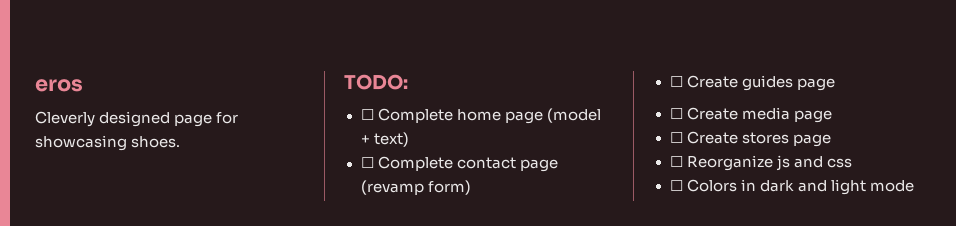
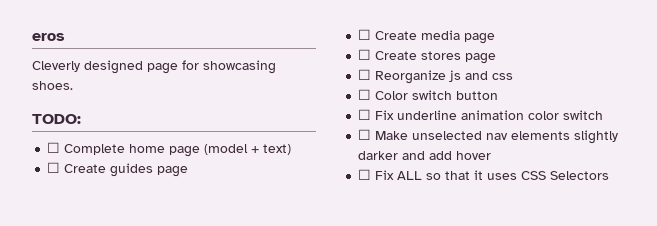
[360,156,558,172] [360,180,471,195] // ☐ Complete contact page (revamp form) -> (292, 149) none
[686,179,914,195] Colors in dark and light mode -> [375,90,499,100] [358,109,604,120] [358,129,619,144] [358,151,492,160] [358,169,610,180] Color switch button // ☐ Fix underline animation color switch // ☐ Make unselected nav elements slightly darker and add hover // ☐ Fix ALL so that it uses CSS Selectors

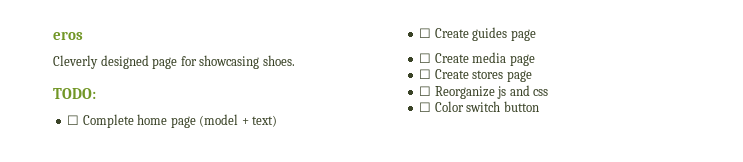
[358,109,604,120] [358,129,619,144] [358,151,492,160] [358,169,610,180] // ☐ Fix underline animation color switch // ☐ Make unselected nav elements slightly darker and add hover // ☐ Fix ALL so that it uses CSS Selectors -> (539, 106) none

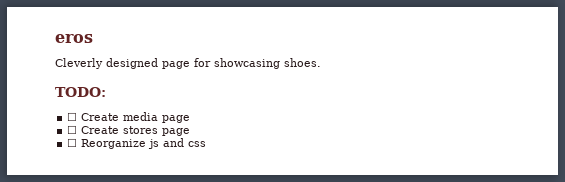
[67,114,278,128] [419,27,536,41] // ☐ Complete home page (model + text) // ☐ Create guides page -> (106, 92) none
[419,101,539,112] // ☐ Color switch button -> (207, 144) none

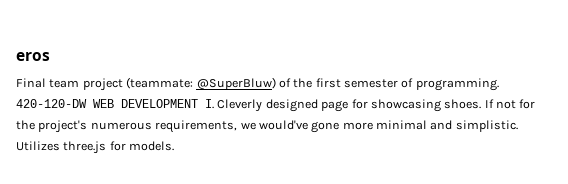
(93, 38) none -> [16,77,499,91] [16,99,214,109] Final team project (teammate: @SuperBluw) of the first semester of programming. 420-120-DW WEB DEVELOPMENT I.
[55,87,106,97] [67,112,191,123] [67,125,191,136] [67,138,207,149] // TODO: // ☐ Create media page // ☐ Create stores page // ☐ Reorganize js and css -> [484,99,536,109] [16,120,518,133] [16,141,175,154] If not for the project's numerous requirements, we would've gone more minimal and simplistic. Utilizes three.js for models.

